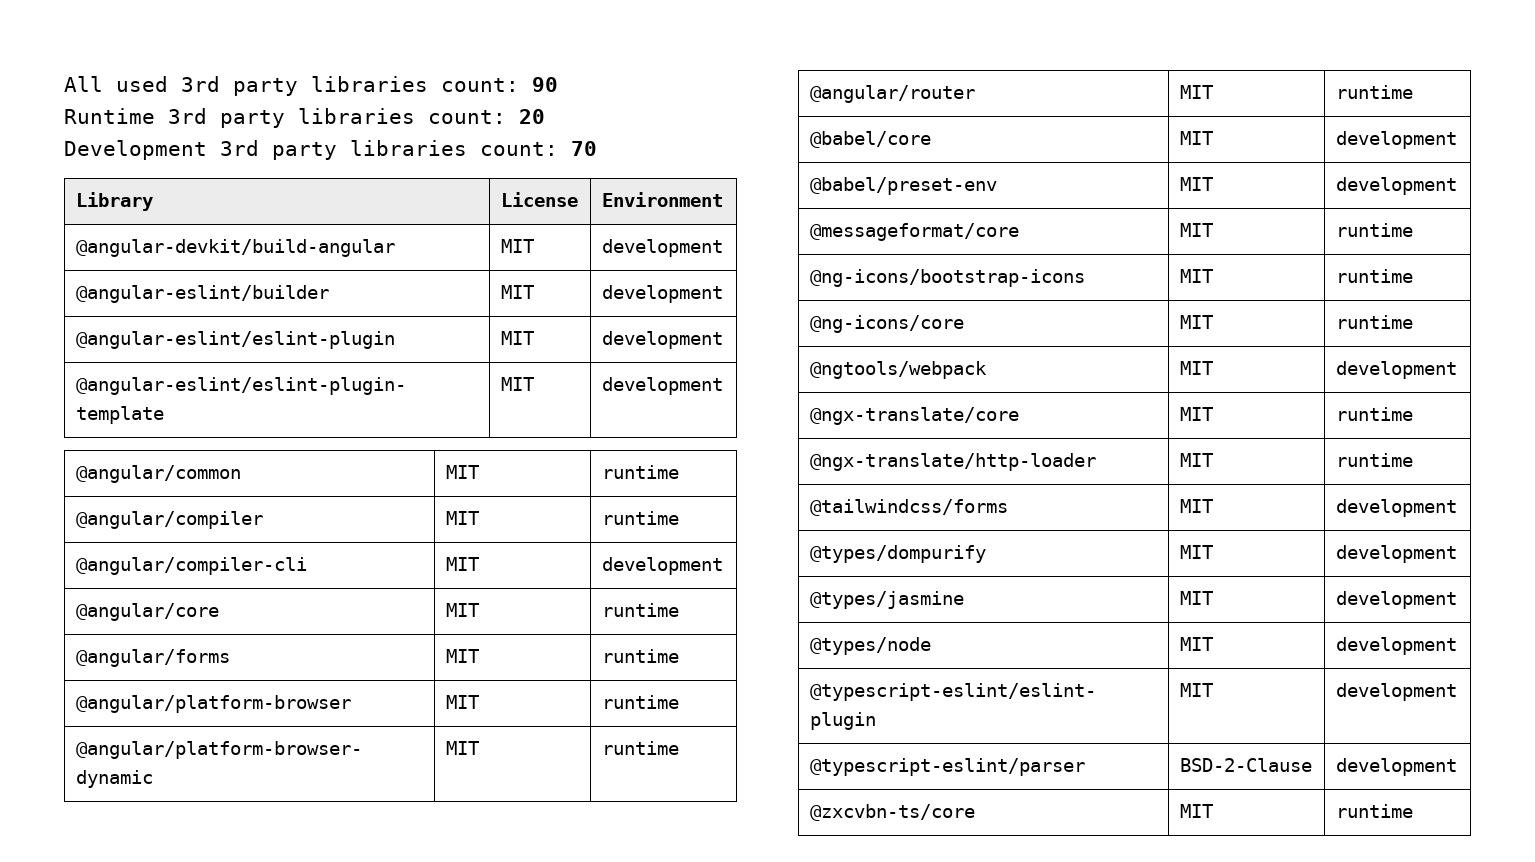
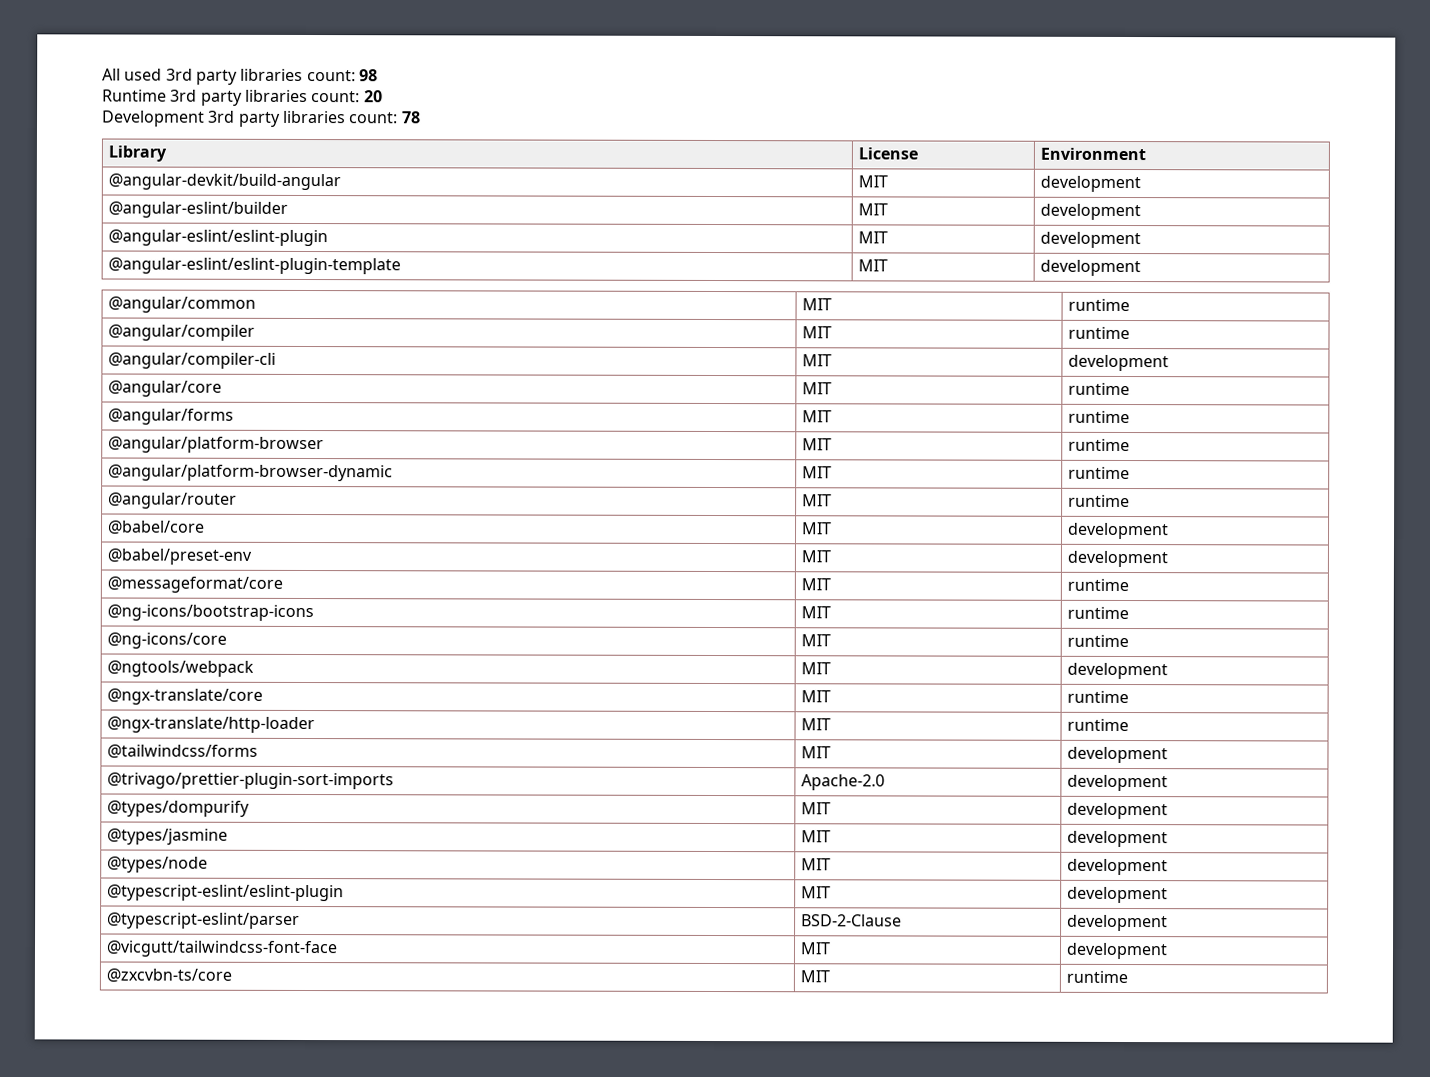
[532,77,558,92] 90 -> [358,69,378,82] 98
[571,141,597,156] 70 -> [401,111,421,124] 78
(1457, 508) none -> [107,772,395,790] [801,774,886,791] [1067,774,1169,792] // @trivago/prettier-plugin-sort-imports | Apache-2.0 | development
(1457, 767) none -> [106,940,339,958] [800,942,832,955] [1066,942,1169,960] // @vicgutt/tailwindcss-font-face | MIT | development

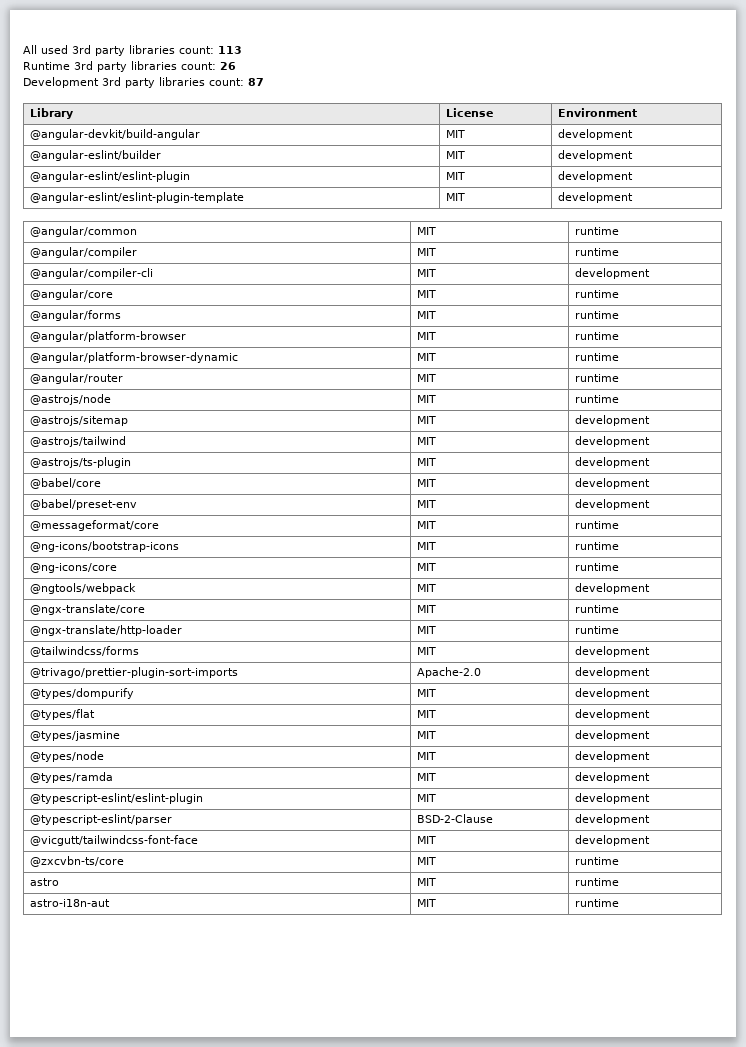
[358,69,378,82] 98 -> [218,46,242,54] 113
[363,90,383,103] 20 -> [220,62,236,70] 26
[401,111,421,124] 78 -> [248,78,264,86] 87
(1131, 501) none -> [29,394,111,405] [416,395,436,403] [574,395,619,403] [29,416,128,426] [416,416,436,424] [574,415,650,426] [29,436,126,447] [416,437,436,445] [574,436,650,447] [29,457,131,468] [416,458,436,466] [574,457,650,468] // @astrojs/node | MIT | runtime // @astrojs/sitemap | MIT | development // @astrojs/tailwind | MIT | development // @astrojs/ts-plugin | MIT | development
(1169, 811) none -> [29,709,95,720] [416,710,436,718] [574,709,650,720] // @types/flat | MIT | development
(1169, 867) none -> [29,772,113,783] [416,773,436,781] [574,772,650,783] // @types/ramda | MIT | development
(1129, 977) none -> [29,878,59,886] [416,878,436,886] [574,878,619,886] [29,899,110,907] [416,899,436,907] [574,899,619,907] // astro | MIT | runtime // astro-i18n-aut | MIT | runtime

